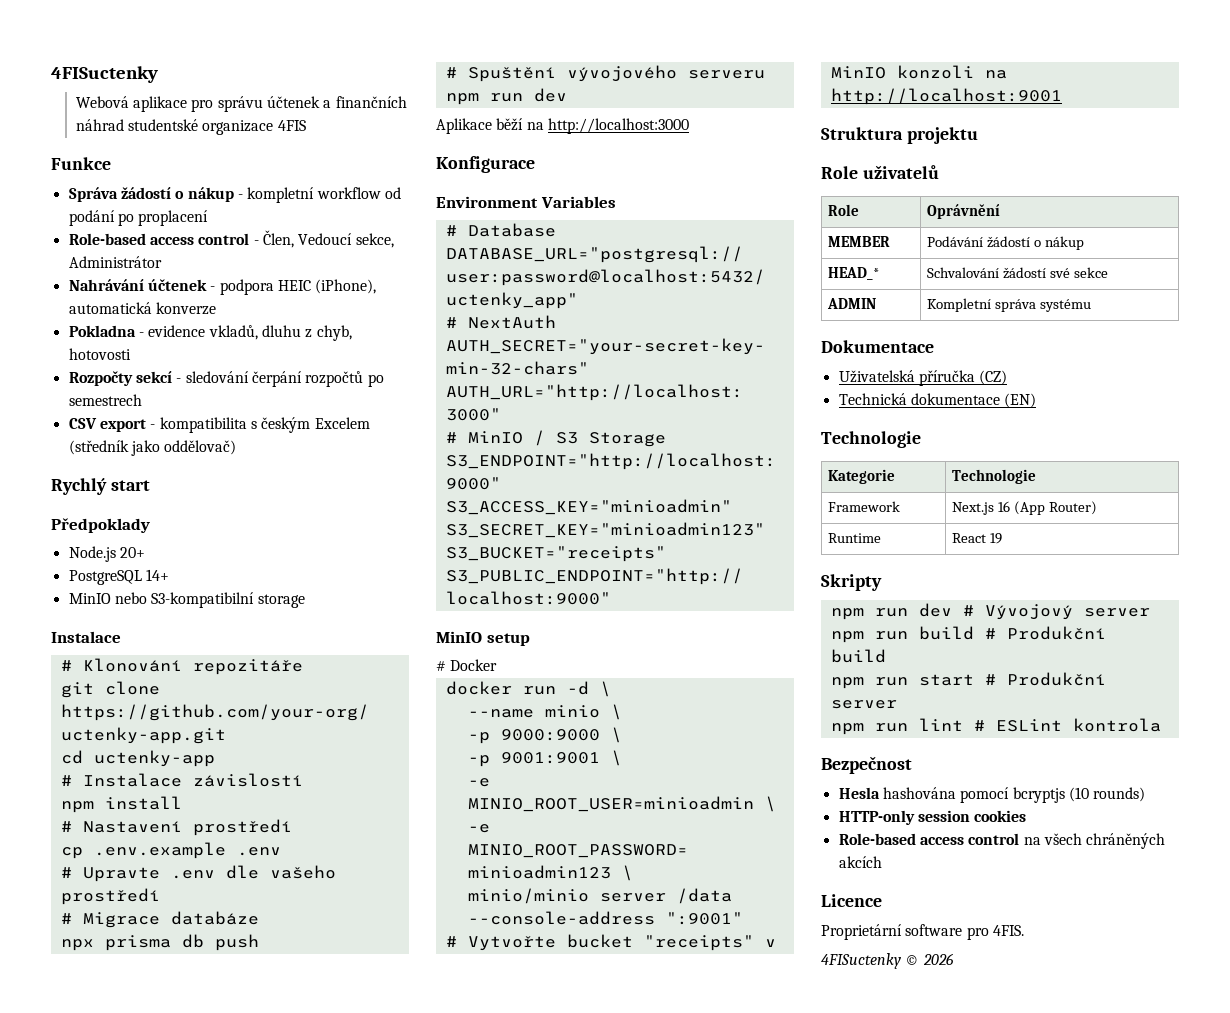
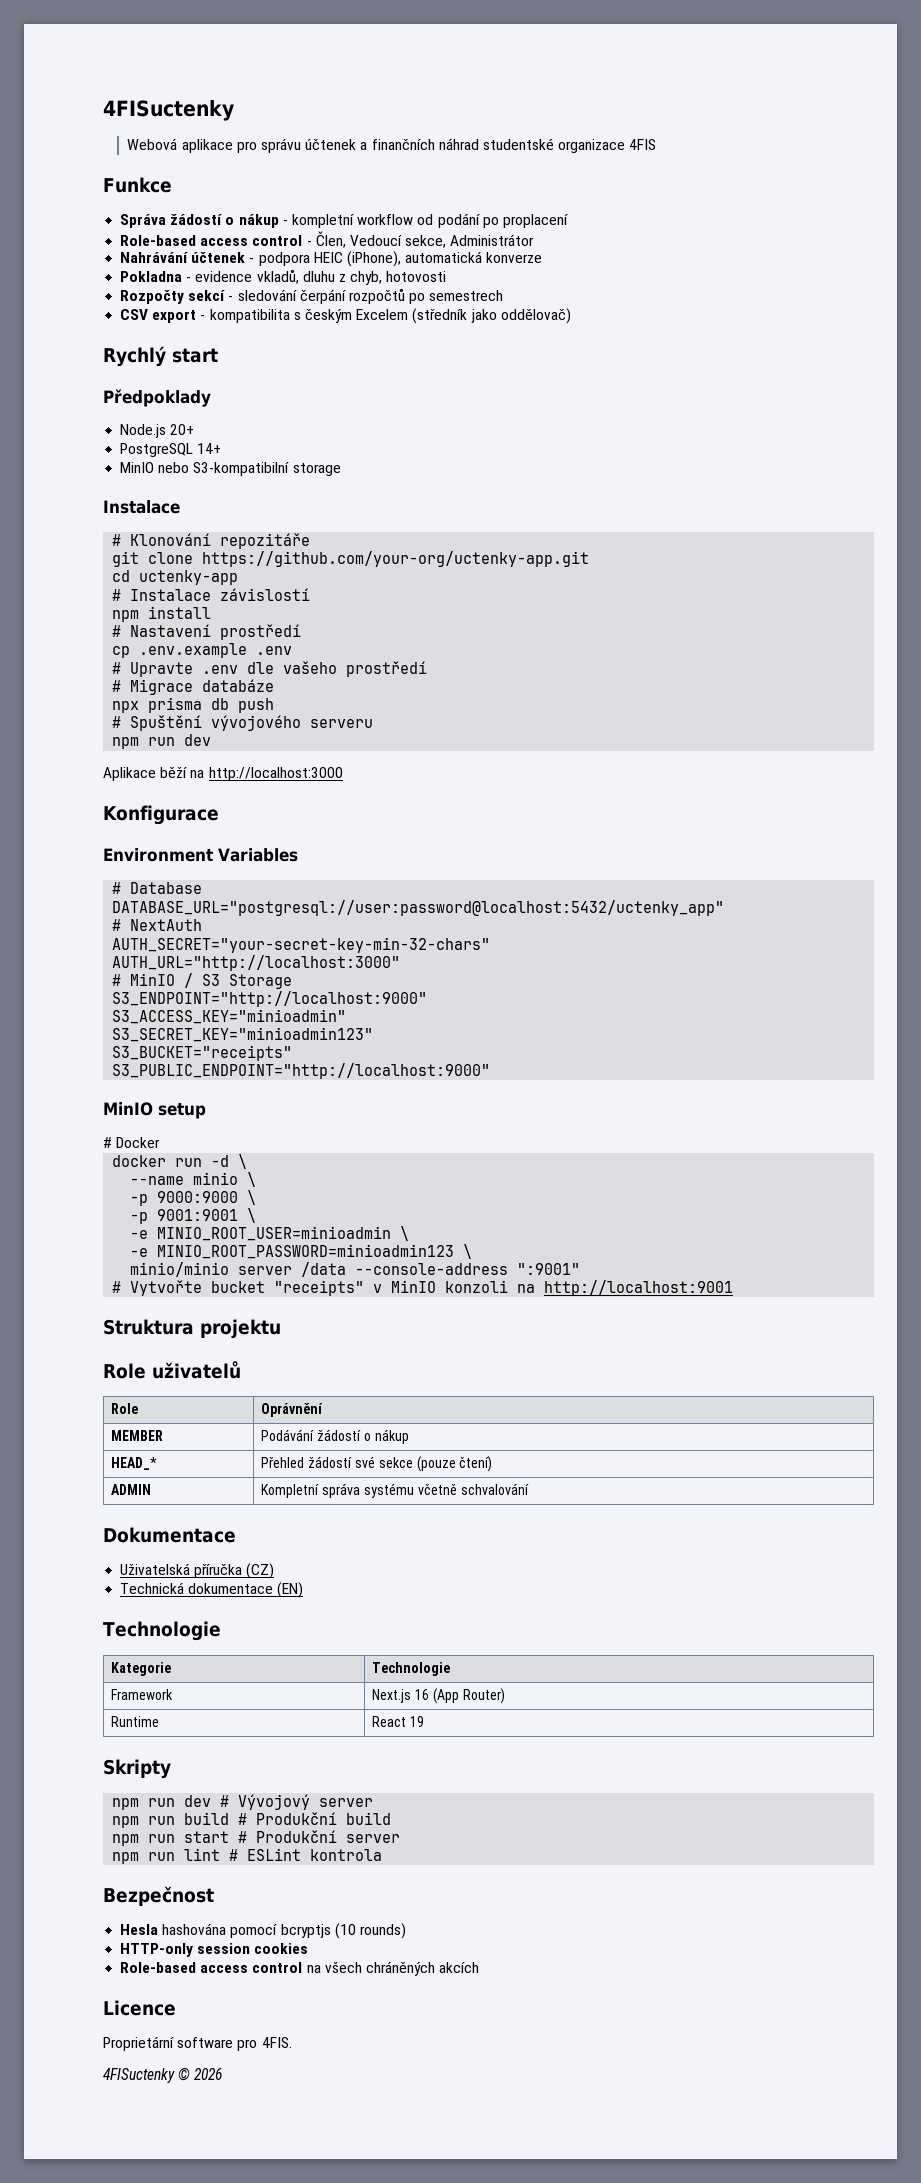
[926,267,999,278] Schvalování -> [261,1457,305,1468] Přehled
(1108, 272) none -> [416,1456,493,1472] (pouze čtení)
(1091, 305) none -> [417,1483,529,1495] včetně schvalování

